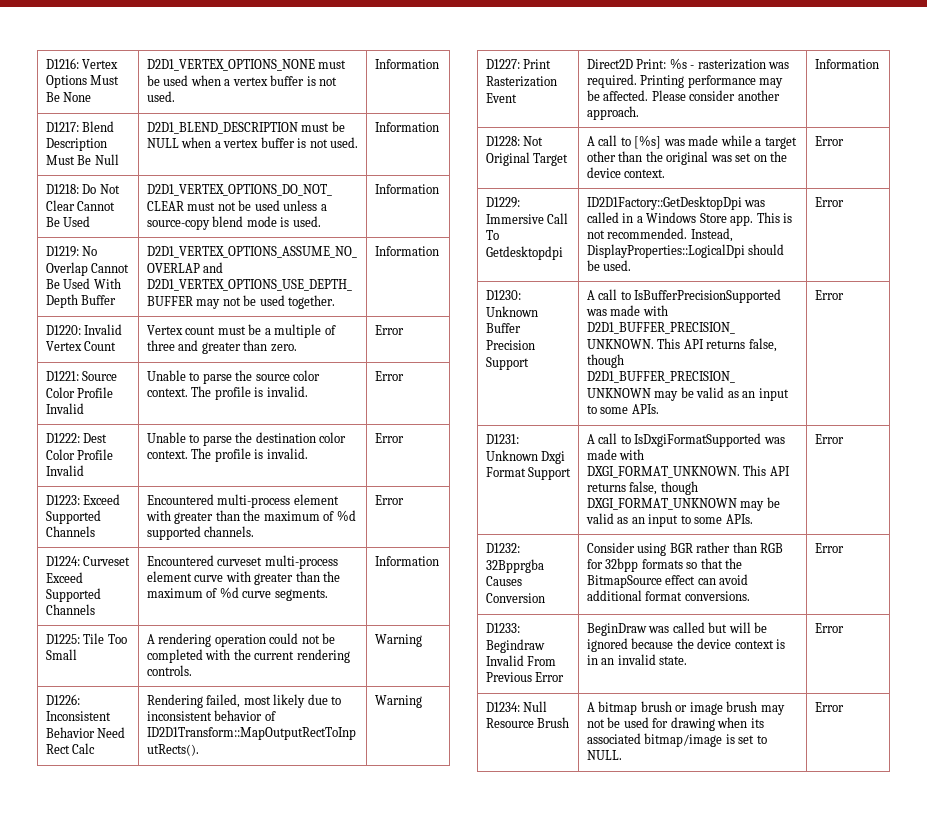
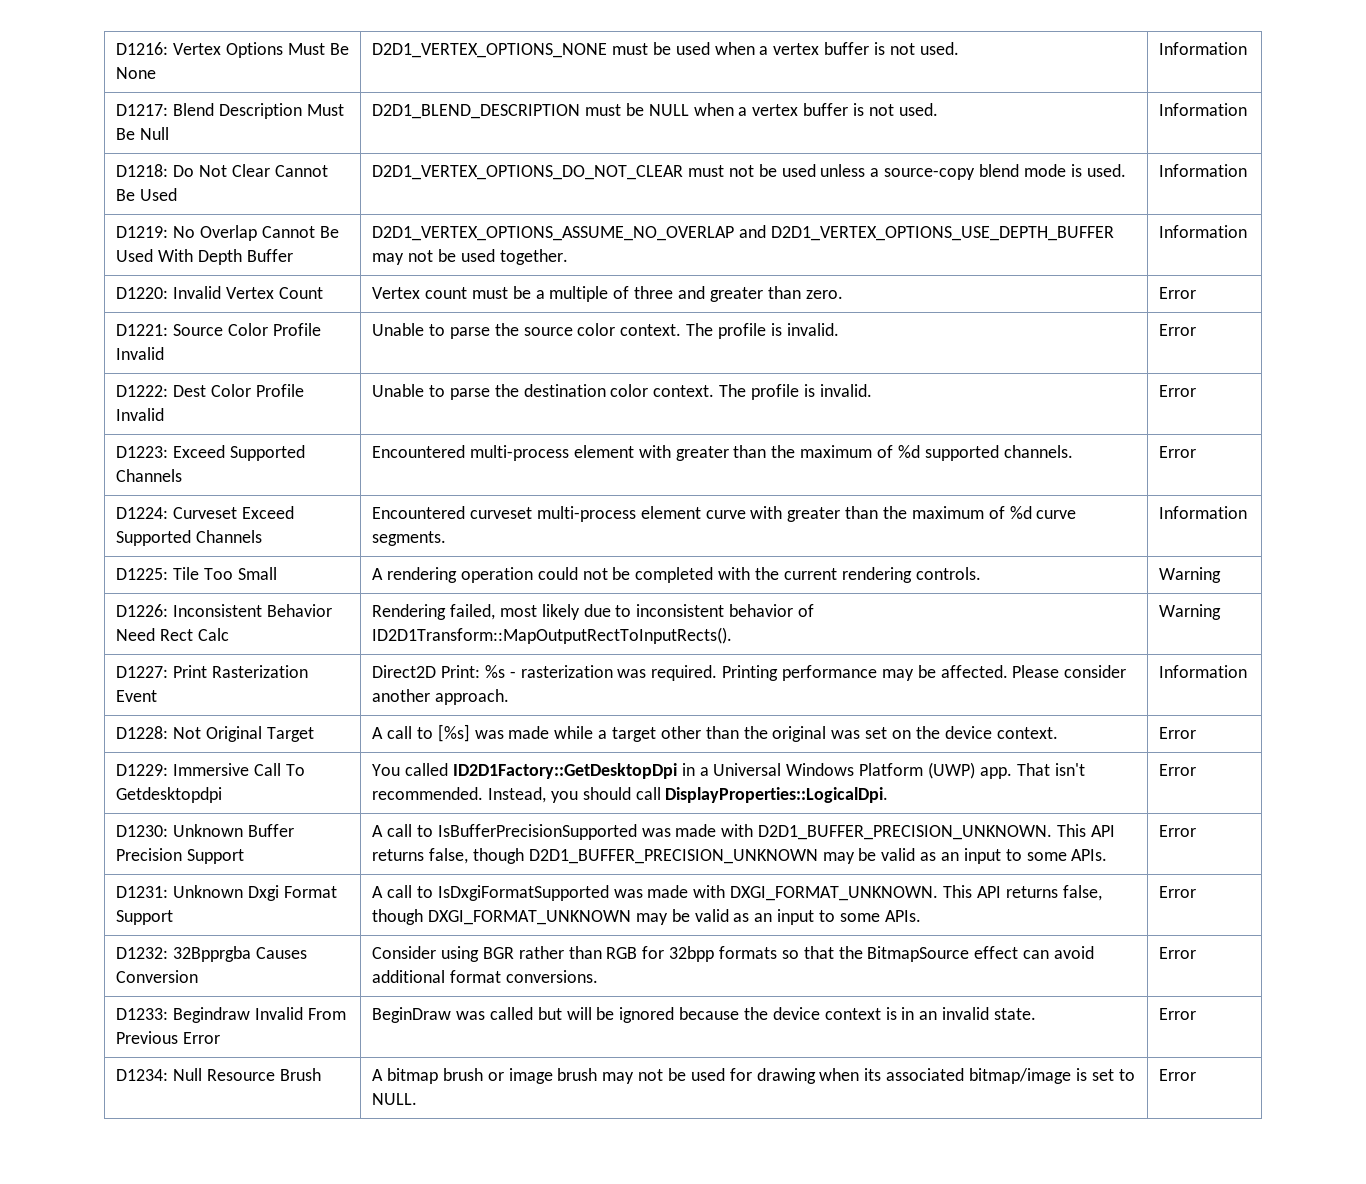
[586,196,766,210] [586,212,793,226] [586,228,733,242] [586,244,785,258] [586,260,632,271] ID2D1Factory::GetDesktopDpi was called in a Windows Store app. This is not recommended. Instead, DisplayProperties::LogicalDpi should be used. -> [372,762,1085,779] [372,787,889,803] You called ID2D1Factory::GetDesktopDpi in a Universal Windows Platform (UWP) app. That isn't recommended. Instead, you should call DisplayProperties::LogicalDpi.

